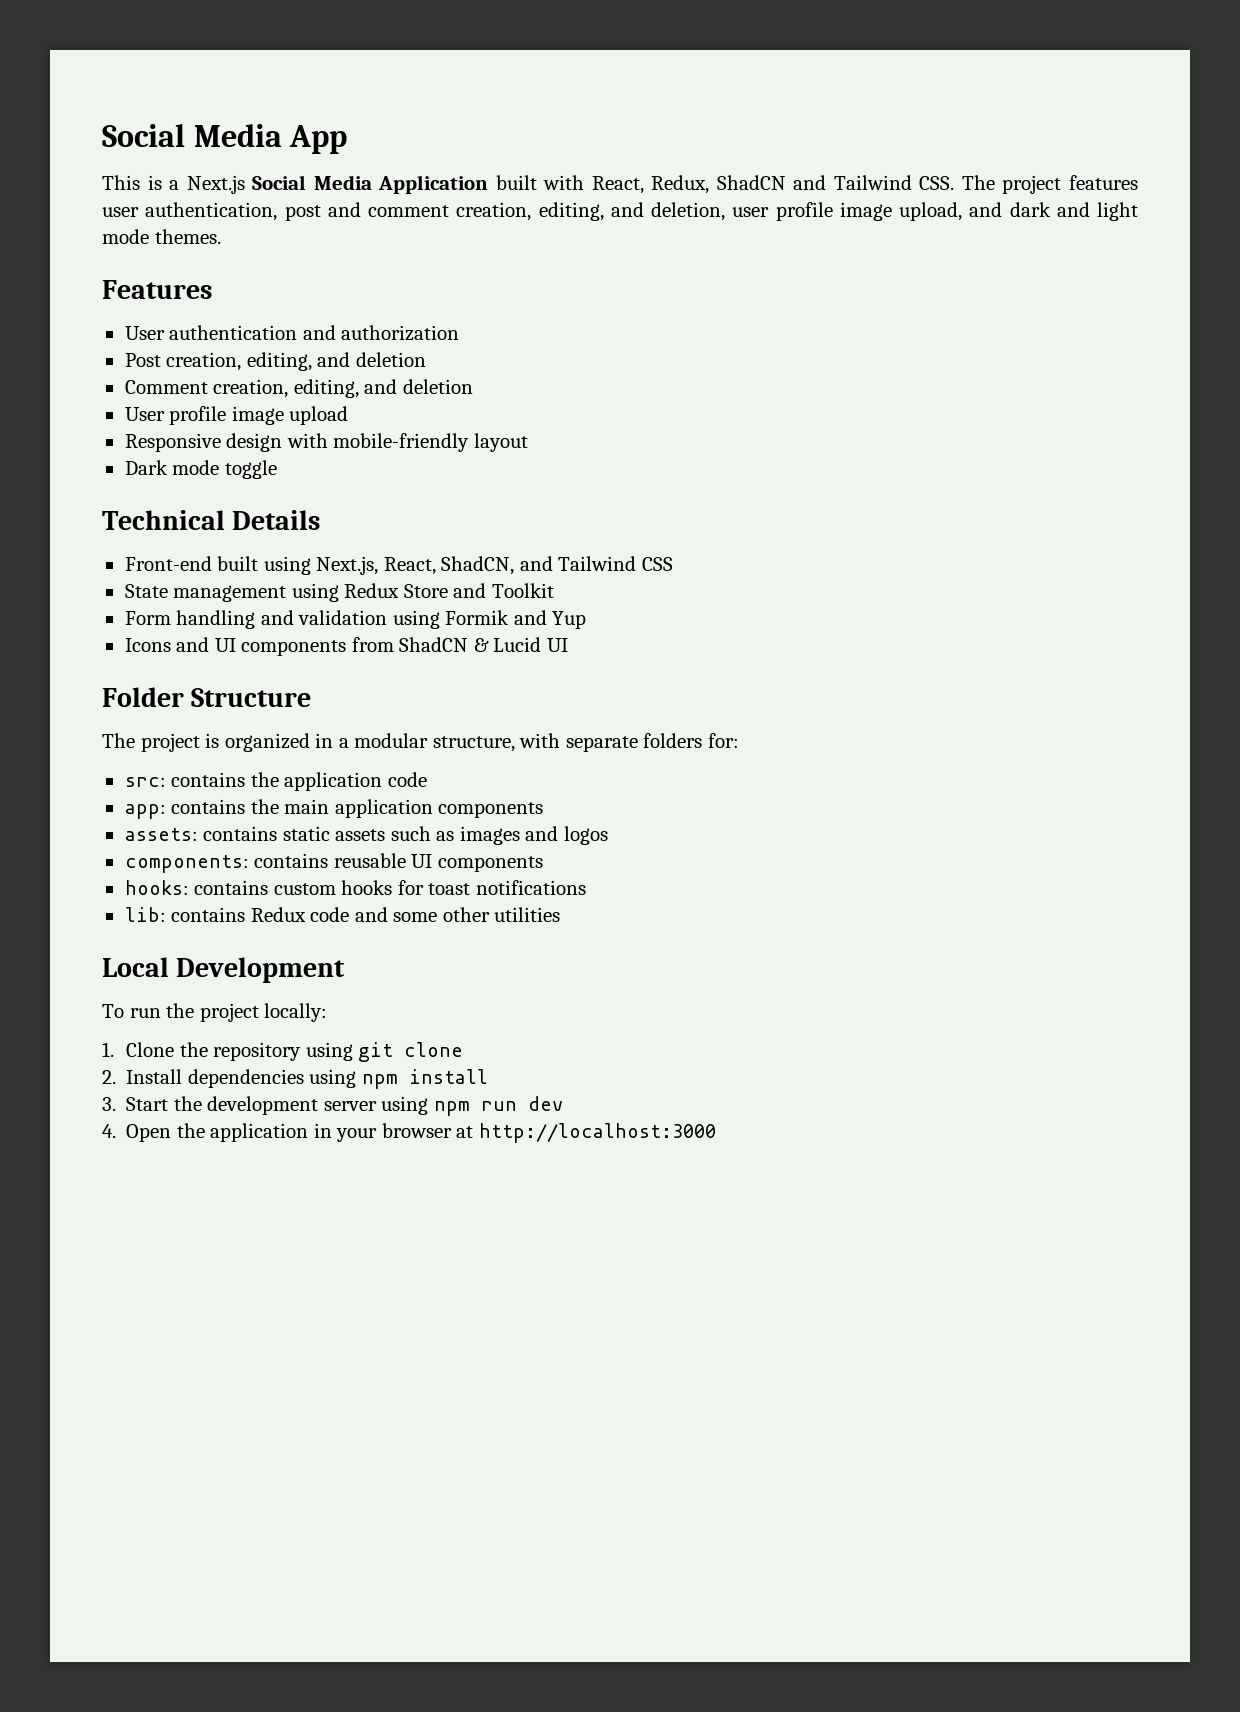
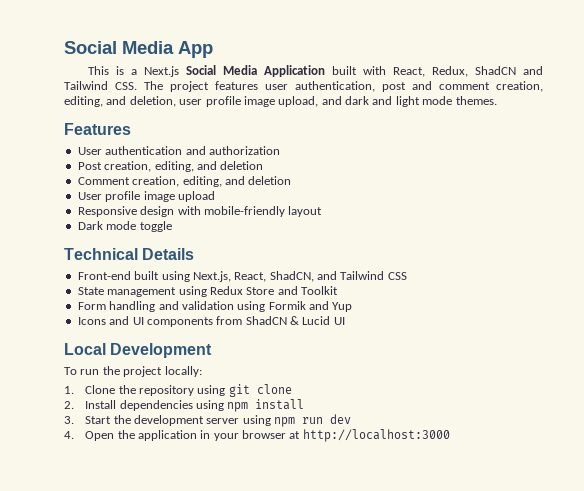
[102,687,312,707] [102,733,739,752] [124,772,427,791] [124,799,544,819] [124,826,608,845] [124,853,543,873] [124,880,586,895] [124,907,561,922] // Folder Structure // The project is organized in a modular structure, with separate folders for: // src: contains the application code // app: contains the main application components // assets: contains static assets such as images and logos // components: contains reusable UI components // hooks: contains custom hooks for toast notifications // lib: contains Redux code and some other utilities -> (345, 321) none

